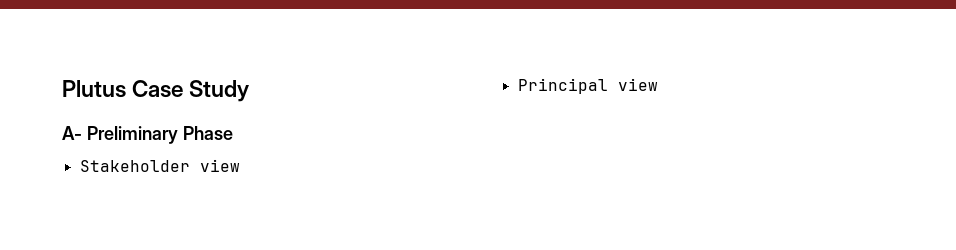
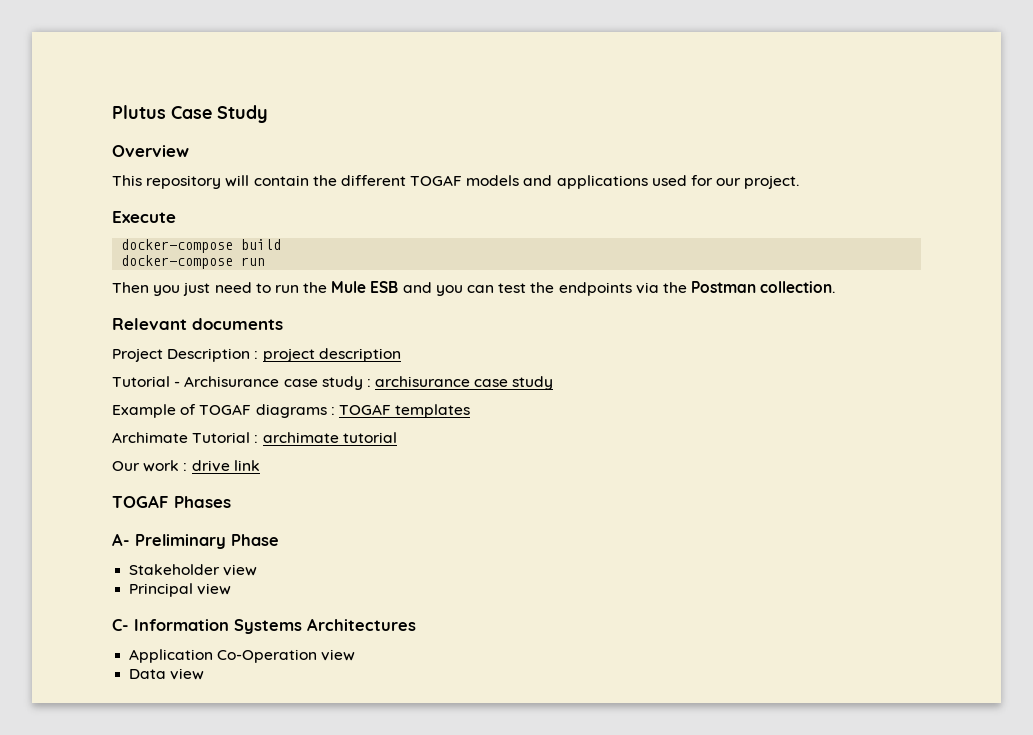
(250, 91) none -> [112,145,189,157] [112,175,800,189] [112,211,176,223] [121,239,282,253] [121,255,266,269] [112,281,836,296] [112,318,283,330] [112,348,401,362] [112,376,554,390] [112,404,471,418] [112,432,397,443] [112,460,260,472] [112,495,231,508] // Overview // This repository will contain the different TOGAF models and applications used for our project. // Execute // docker-compose build // docker-compose run // Then you just need to run the Mule ESB and you can test the endpoints via the Postman collection. // Relevant documents // Project Description : project description // Tutorial - Archisurance case study : archisurance case study // Example of TOGAF diagrams : TOGAF templates // Archimate Tutorial : archimate tutorial // Our work : drive link // TOGAF Phases
(658, 84) none -> [112,618,416,634] [129,649,356,663] [129,668,205,680] // C- Information Systems Architectures // Application Co-Operation view // Data view

